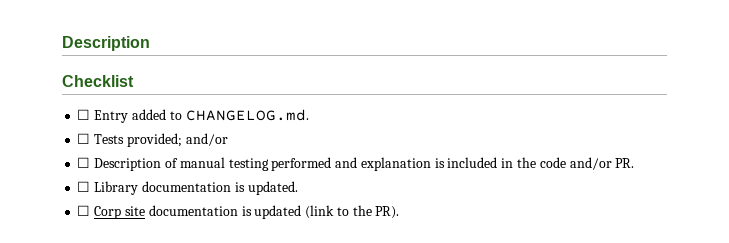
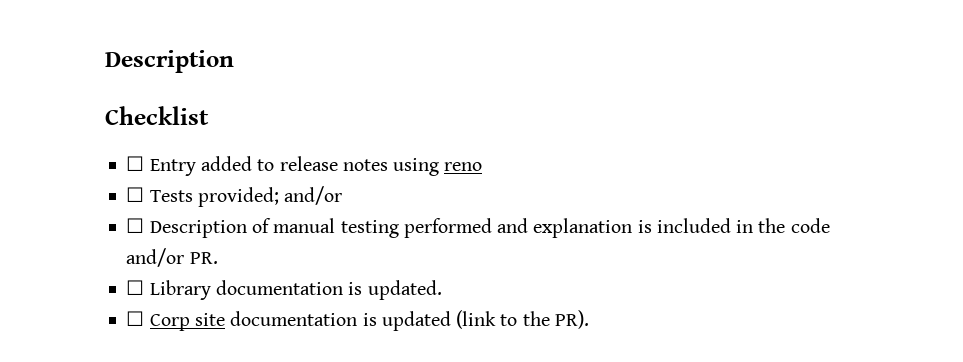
[185,109,309,121] CHANGELOG.md. -> [279,156,483,176] release notes using reno

